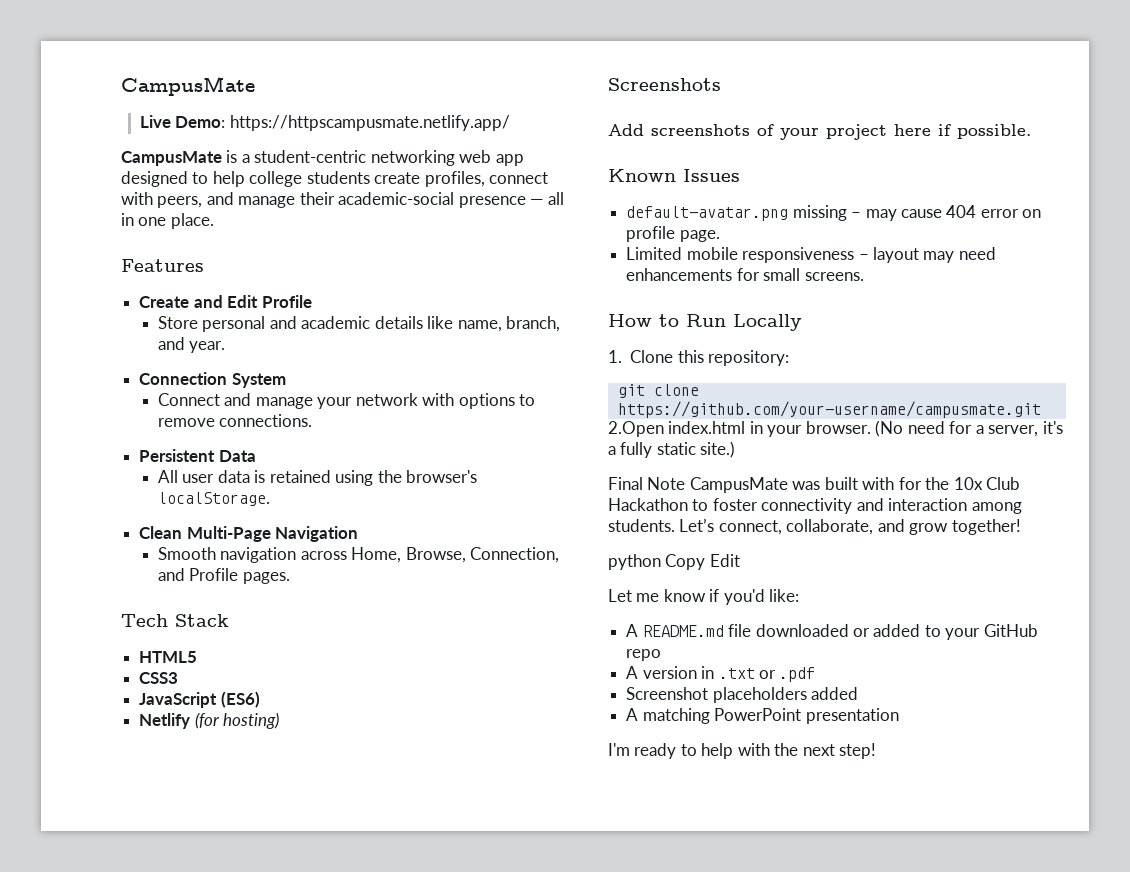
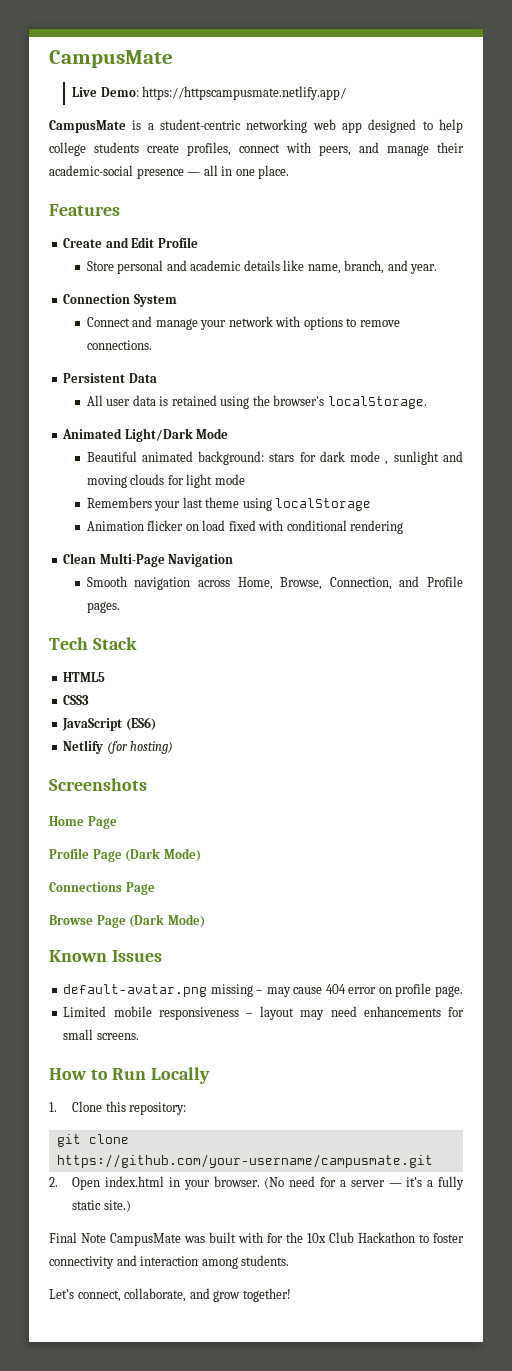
(270, 499) none -> [62,428,229,442] [86,451,463,465] [86,474,245,488] [86,497,372,511] [86,520,404,534] // Animated Light/Dark Mode // Beautiful animated background: stars for dark mode , sunlight and moving clouds for light mode // Remembers your last theme using localStorage // Animation flicker on load fixed with conditional rendering
[608,124,1031,140] Add screenshots of your project here if possible. -> [49,816,117,829] [49,848,201,862] [49,882,155,895] [49,914,205,928] Home Page // Profile Page (Dark Mode) // Connections Page // Browse Page (Dark Mode)
[608,421,664,437] 2.Open -> [49,1177,101,1190] 2. Open
[988,425,1039,437] server, -> [350,1180,402,1187] server —
(675, 525) none -> (290, 1260) //
[608,554,740,570] [608,589,800,605] [626,624,1038,640] [626,649,662,661] [626,666,816,682] [626,687,859,703] [626,708,899,724] [608,743,877,759] // python Copy Edit // Let me know if you'd like: // A README.md file downloaded or added to your GitHub repo // A version in .txt or .pdf // Screenshot placeholders added // A matching PowerPoint presentation // I'm ready to help with the next step! -> (291, 1295) none

